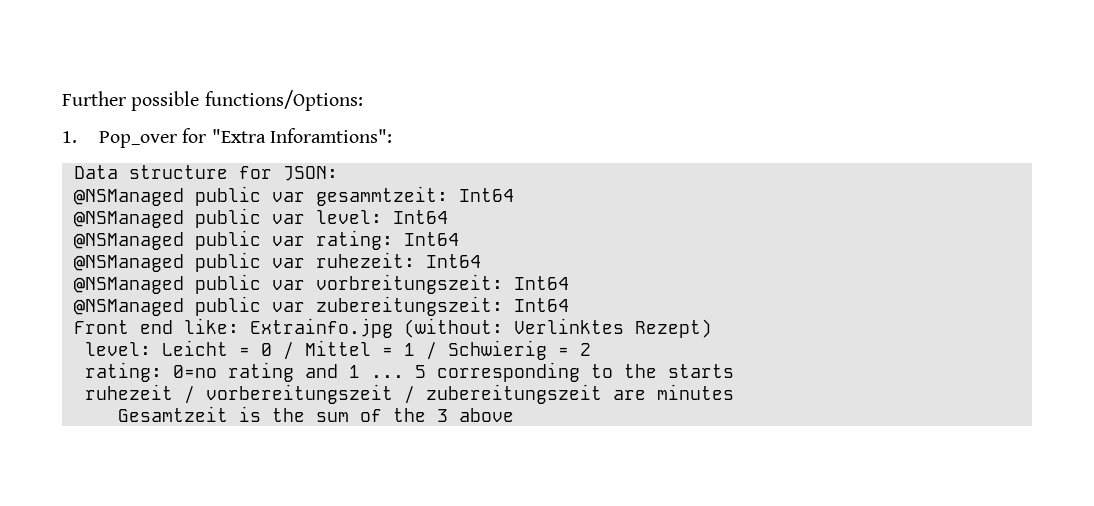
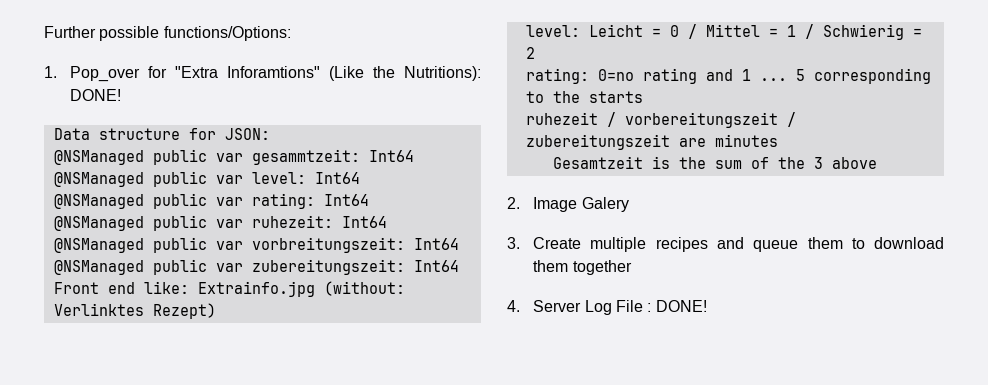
[269,128,392,143] Inforamtions": -> [227,66,481,81] [70,89,122,101] Inforamtions" (Like the Nutritions): DONE!
(514, 415) none -> [507,197,629,212] [507,237,944,252] [533,260,632,275] [507,300,707,315] // 2. Image Galery // 3. Create multiple recipes and queue them to download them together // 4. Server Log File : DONE!

